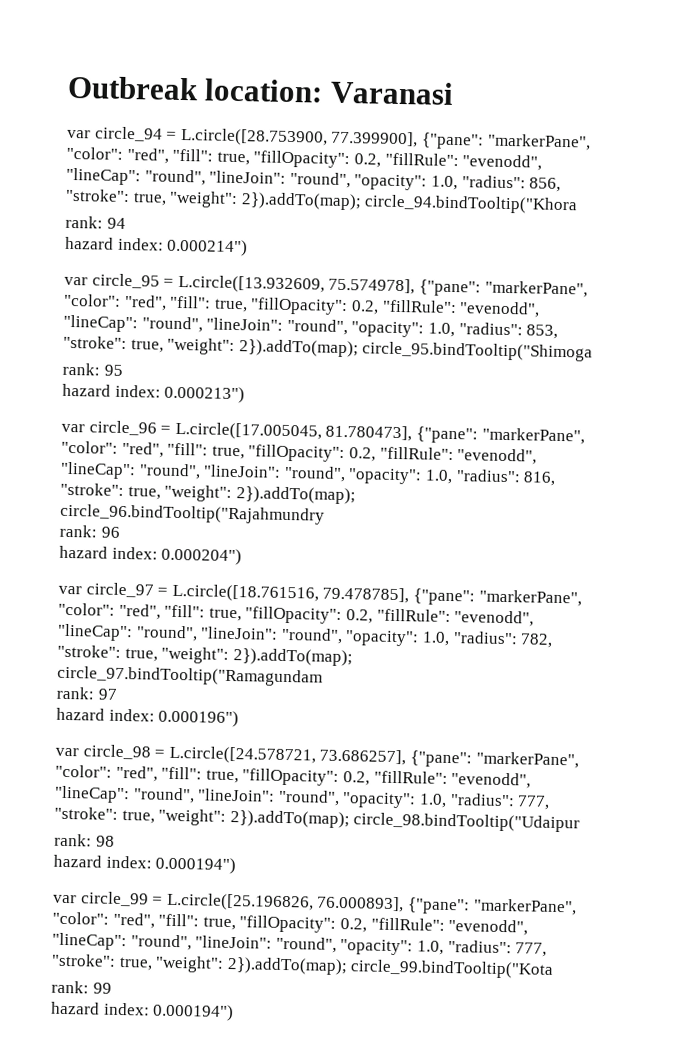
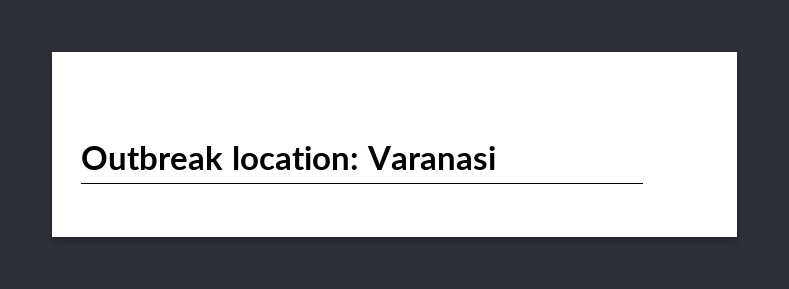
[67,126,591,151] [66,146,543,171] [66,167,562,192] [65,188,579,215] [65,215,126,229] [65,236,249,257] [64,273,588,298] [64,293,541,318] [63,314,559,339] [63,335,594,362] [62,362,123,376] [62,383,246,404] [61,420,585,445] [61,440,538,465] [60,461,557,486] [60,482,356,505] [60,503,325,525] [59,524,120,538] [59,545,243,566] [58,582,582,607] [58,602,535,627] [57,623,554,648] [57,644,353,667] [57,665,323,687] [56,686,117,700] [56,707,240,728] [55,744,579,769] [55,764,532,789] [54,785,551,810] [54,806,581,833] [54,833,115,847] [53,854,237,875] [53,891,577,916] [52,911,529,936] [52,932,548,957] [51,953,555,979] [51,980,112,994] [51,1001,235,1022] // var circle_94 = L.circle([28.753900, 77.399900], {"pane": "markerPane", "color": "red", "fill": true, "fillOpacity": 0.2, "fillRule": "evenodd", "lineCap": "round", "lineJoin": "round", "opacity": 1.0, "radius": 856, "stroke": true, "weight": 2}).addTo(map); circle_94.bindTooltip("Khora // rank: 94 // hazard index: 0.000214") // var circle_95 = L.circle([13.932609, 75.574978], {"pane": "markerPane", "color": "red", "fill": true, "fillOpacity": 0.2, "fillRule": "evenodd", "lineCap": "round", "lineJoin": "round", "opacity": 1.0, "radius": 853, "stroke": true, "weight": 2}).addTo(map); circle_95.bindTooltip("Shimoga // rank: 95 // hazard index: 0.000213") // var circle_96 = L.circle([17.005045, 81.780473], {"pane": "markerPane", "color": "red", "fill": true, "fillOpacity": 0.2, "fillRule": "evenodd", "lineCap": "round", "lineJoin": "round", "opacity": 1.0, "radius": 816, "stroke": true, "weight": 2}).addTo(map); circle_96.bindTooltip("Rajahmundry // rank: 96 // hazard index: 0.000204") // var circle_97 = L.circle([18.761516, 79.478785], {"pane": "markerPane", "color": "red", "fill": true, "fillOpacity": 0.2, "fillRule": "evenodd", "lineCap": "round", "lineJoin": "round", "opacity": 1.0, "radius": 782, "stroke": true, "weight": 2}).addTo(map); circle_97.bindTooltip("Ramagundam // rank: 97 // hazard index: 0.000196") // var circle_98 = L.circle([24.578721, 73.686257], {"pane": "markerPane", "color": "red", "fill": true, "fillOpacity": 0.2, "fillRule": "evenodd", "lineCap": "round", "lineJoin": "round", "opacity": 1.0, "radius": 777, "stroke": true, "weight": 2}).addTo(map); circle_98.bindTooltip("Udaipur // rank: 98 // hazard index: 0.000194") // var circle_99 = L.circle([25.196826, 76.000893], {"pane": "markerPane", "color": "red", "fill": true, "fillOpacity": 0.2, "fillRule": "evenodd", "lineCap": "round", "lineJoin": "round", "opacity": 1.0, "radius": 777, "stroke": true, "weight": 2}).addTo(map); circle_99.bindTooltip("Kota // rank: 99 // hazard index: 0.000194") -> (496, 158) none

